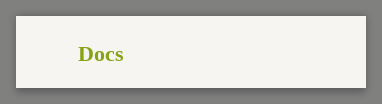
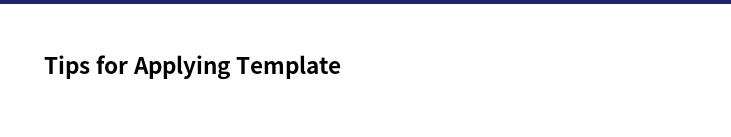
[78,47,124,61] Docs -> [44,55,342,80] Tips for Applying Template

